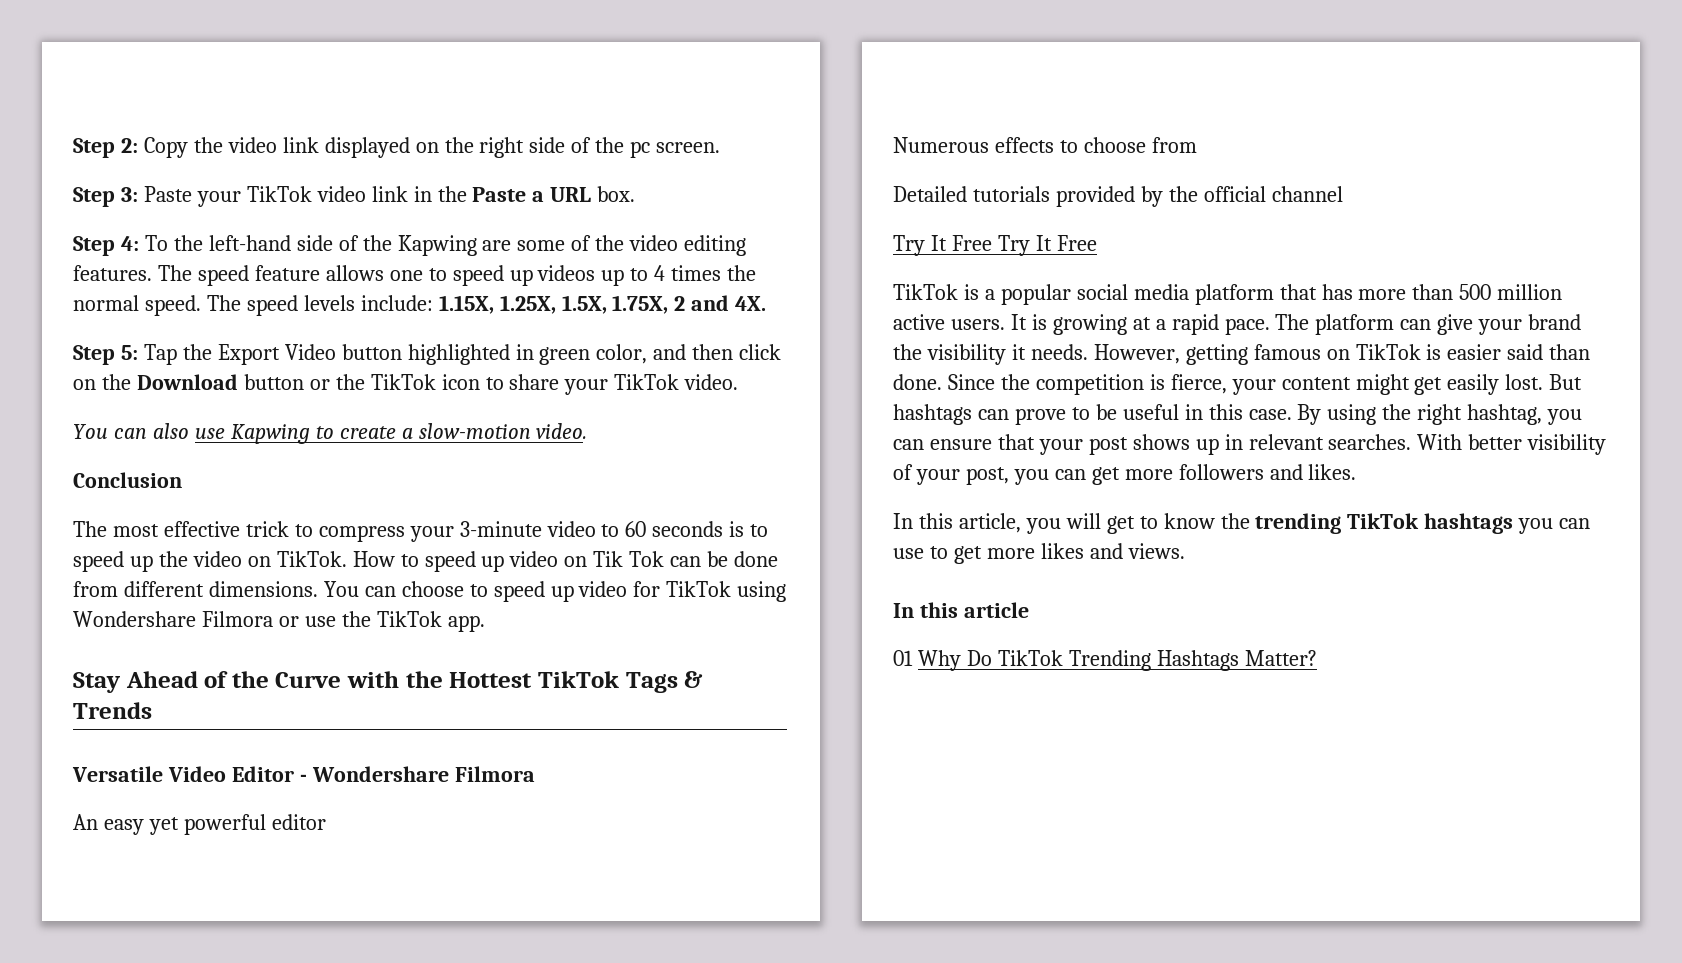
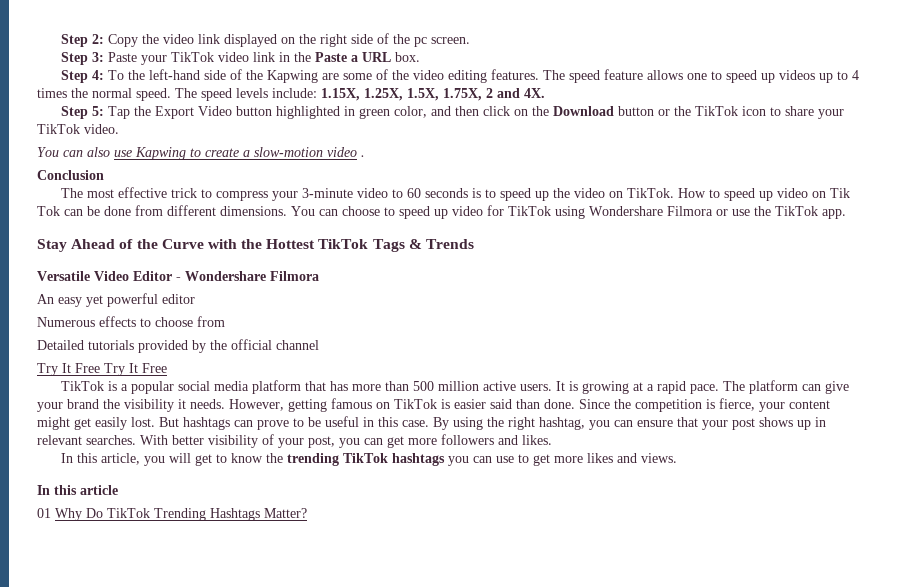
[536,423,588,439] video. -> [327,147,365,157] video .

